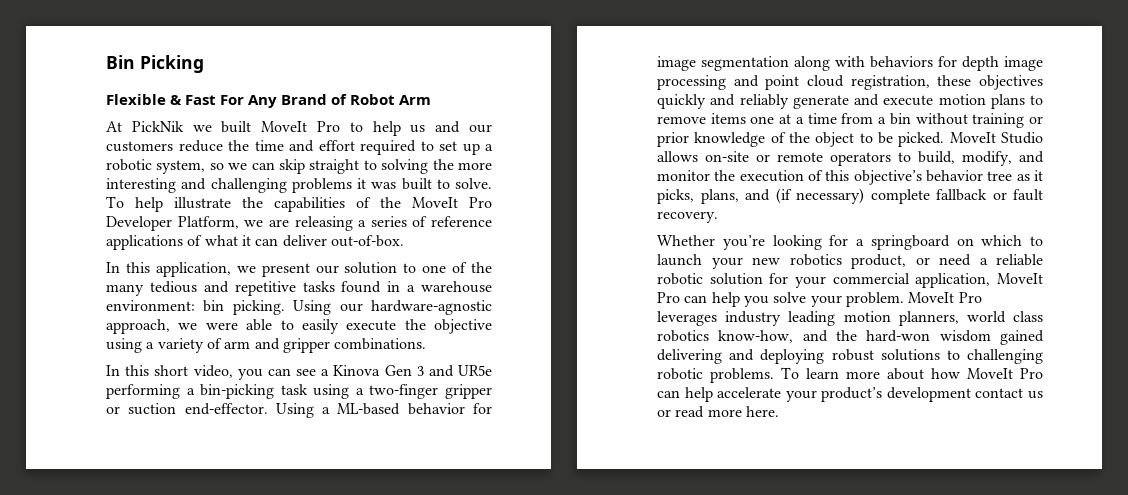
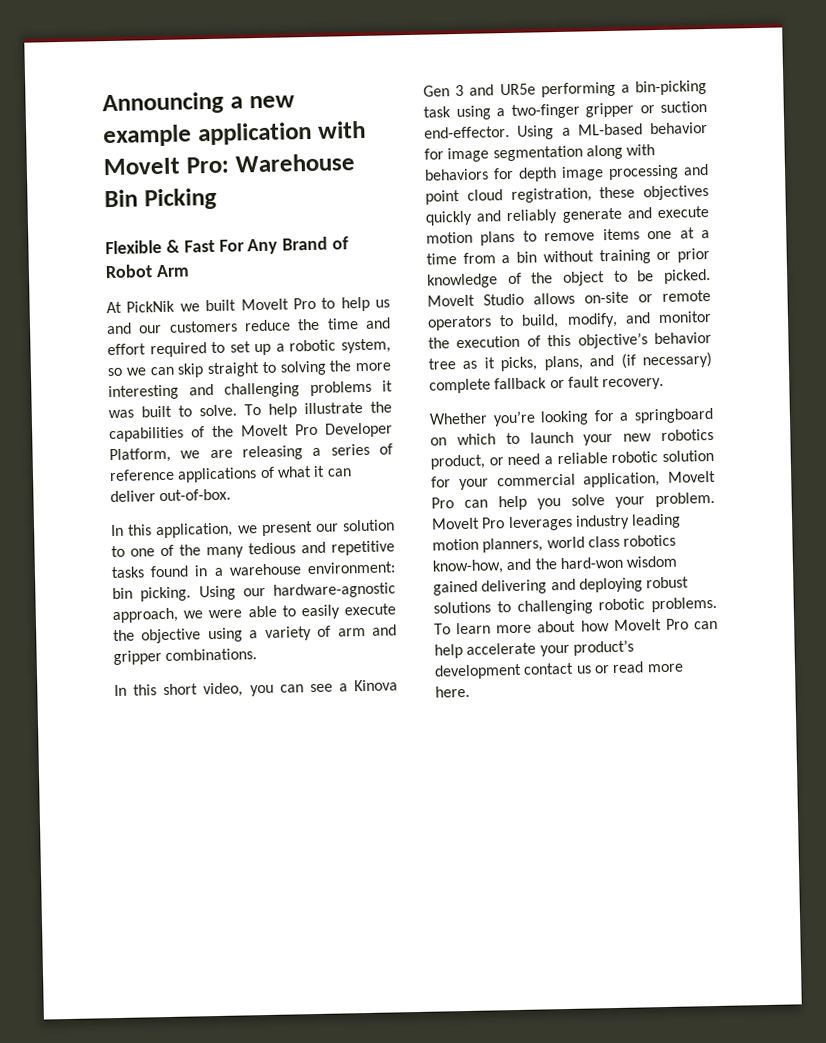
(106, 62) none -> [102,91,295,116] [103,120,366,148] [103,153,355,176] Announcing a new example application with MoveIt Pro: Warehouse

